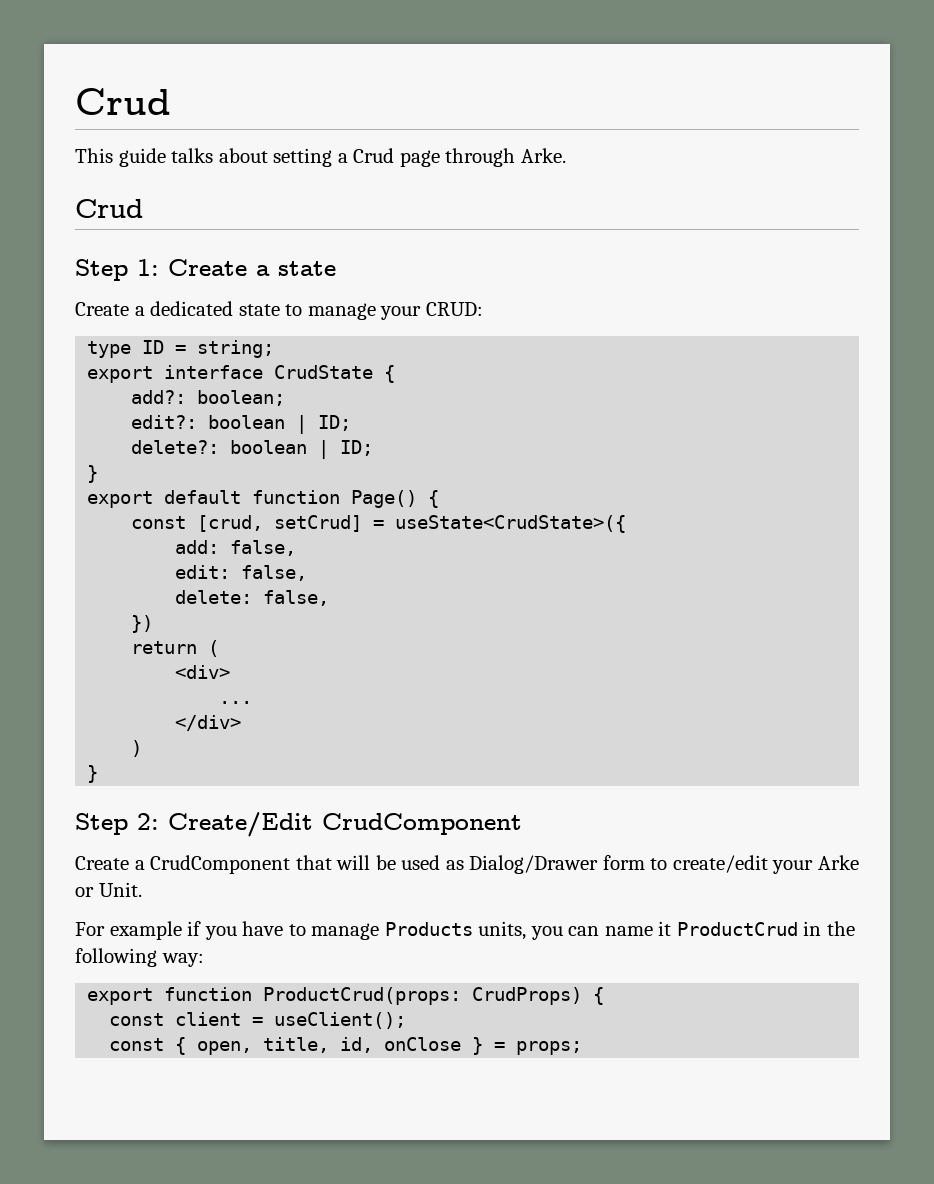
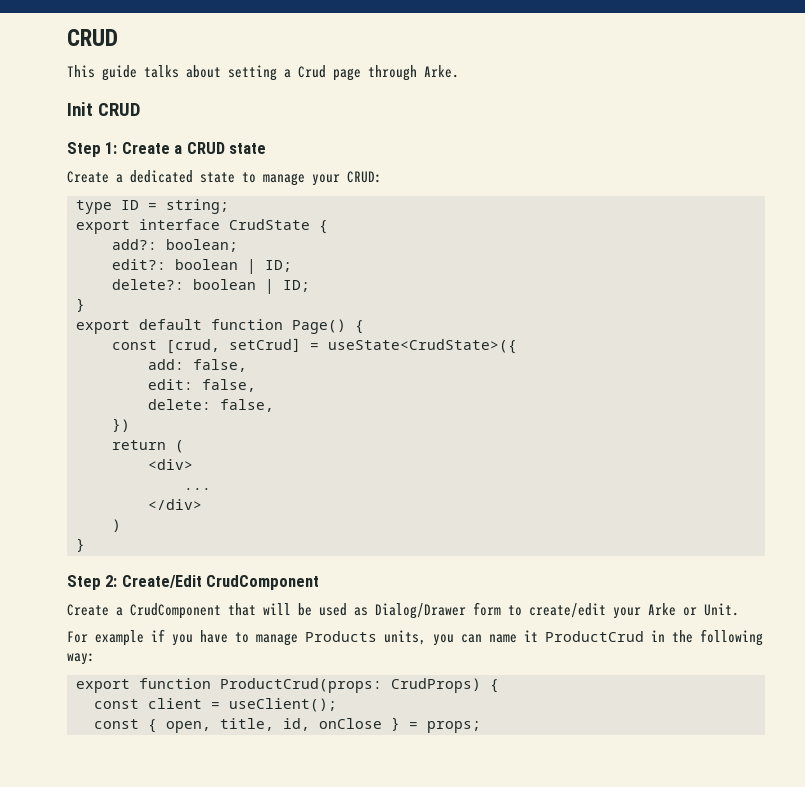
[75,88,171,115] Crud -> [67,29,118,46] CRUD
[75,199,143,218] Crud -> [67,102,140,116] Init CRUD
(270, 270) none -> [186,142,225,154] CRUD

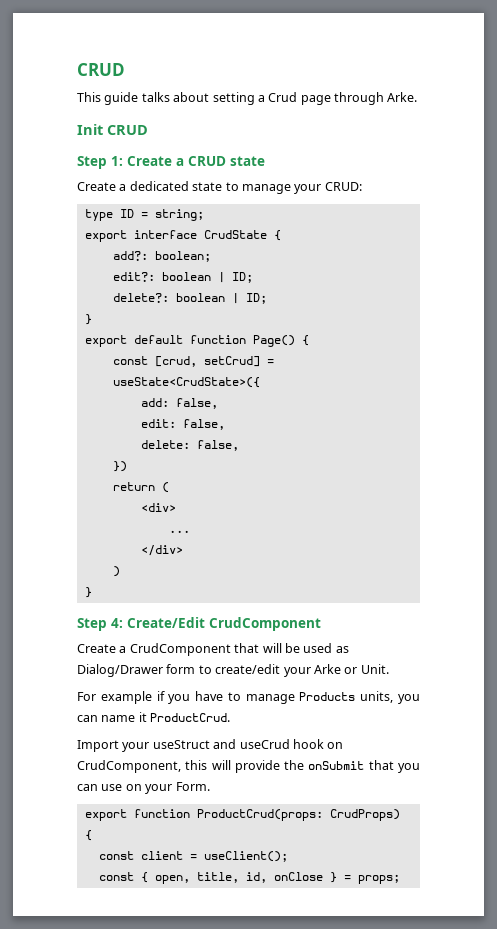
[105,575,118,587] 2: -> [111,618,123,628] 4:
[545,629,763,646] [67,653,95,665] ProductCrud in the following way: -> [150,713,231,722] [77,739,344,752] [77,760,420,773] [77,782,210,794] ProductCrud. // Import your useStruct and useCrud hook on CrudComponent, this will provide the onSubmit that you can use on your Form.

